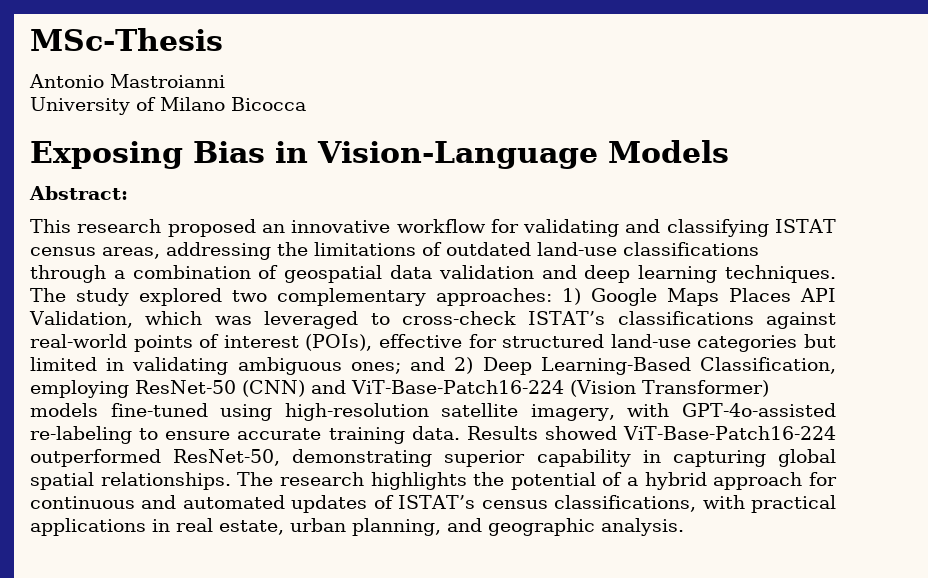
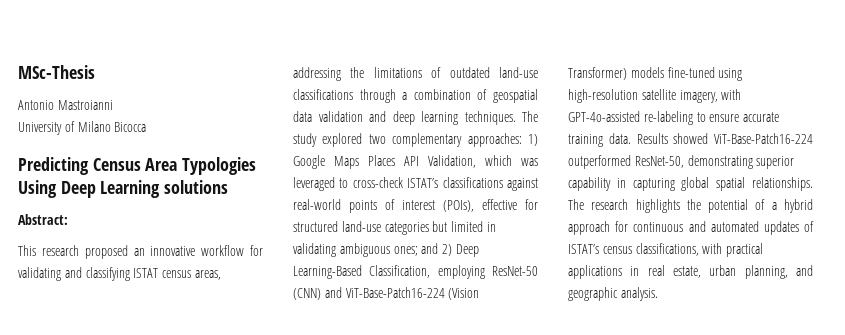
[30,140,729,169] Exposing Bias in Vision-Language Models -> [18,157,257,175] [18,180,229,198] Predicting Census Area Typologies Using Deep Learning solutions

